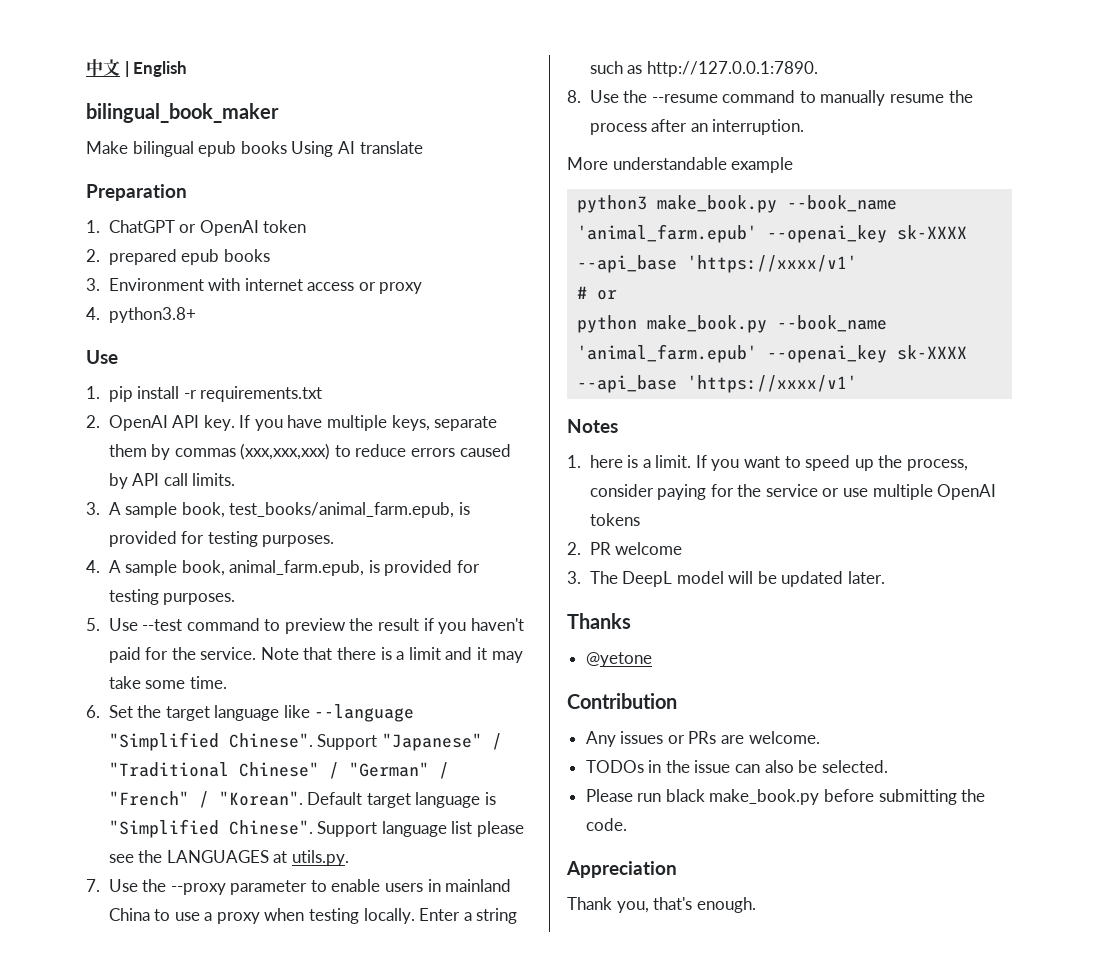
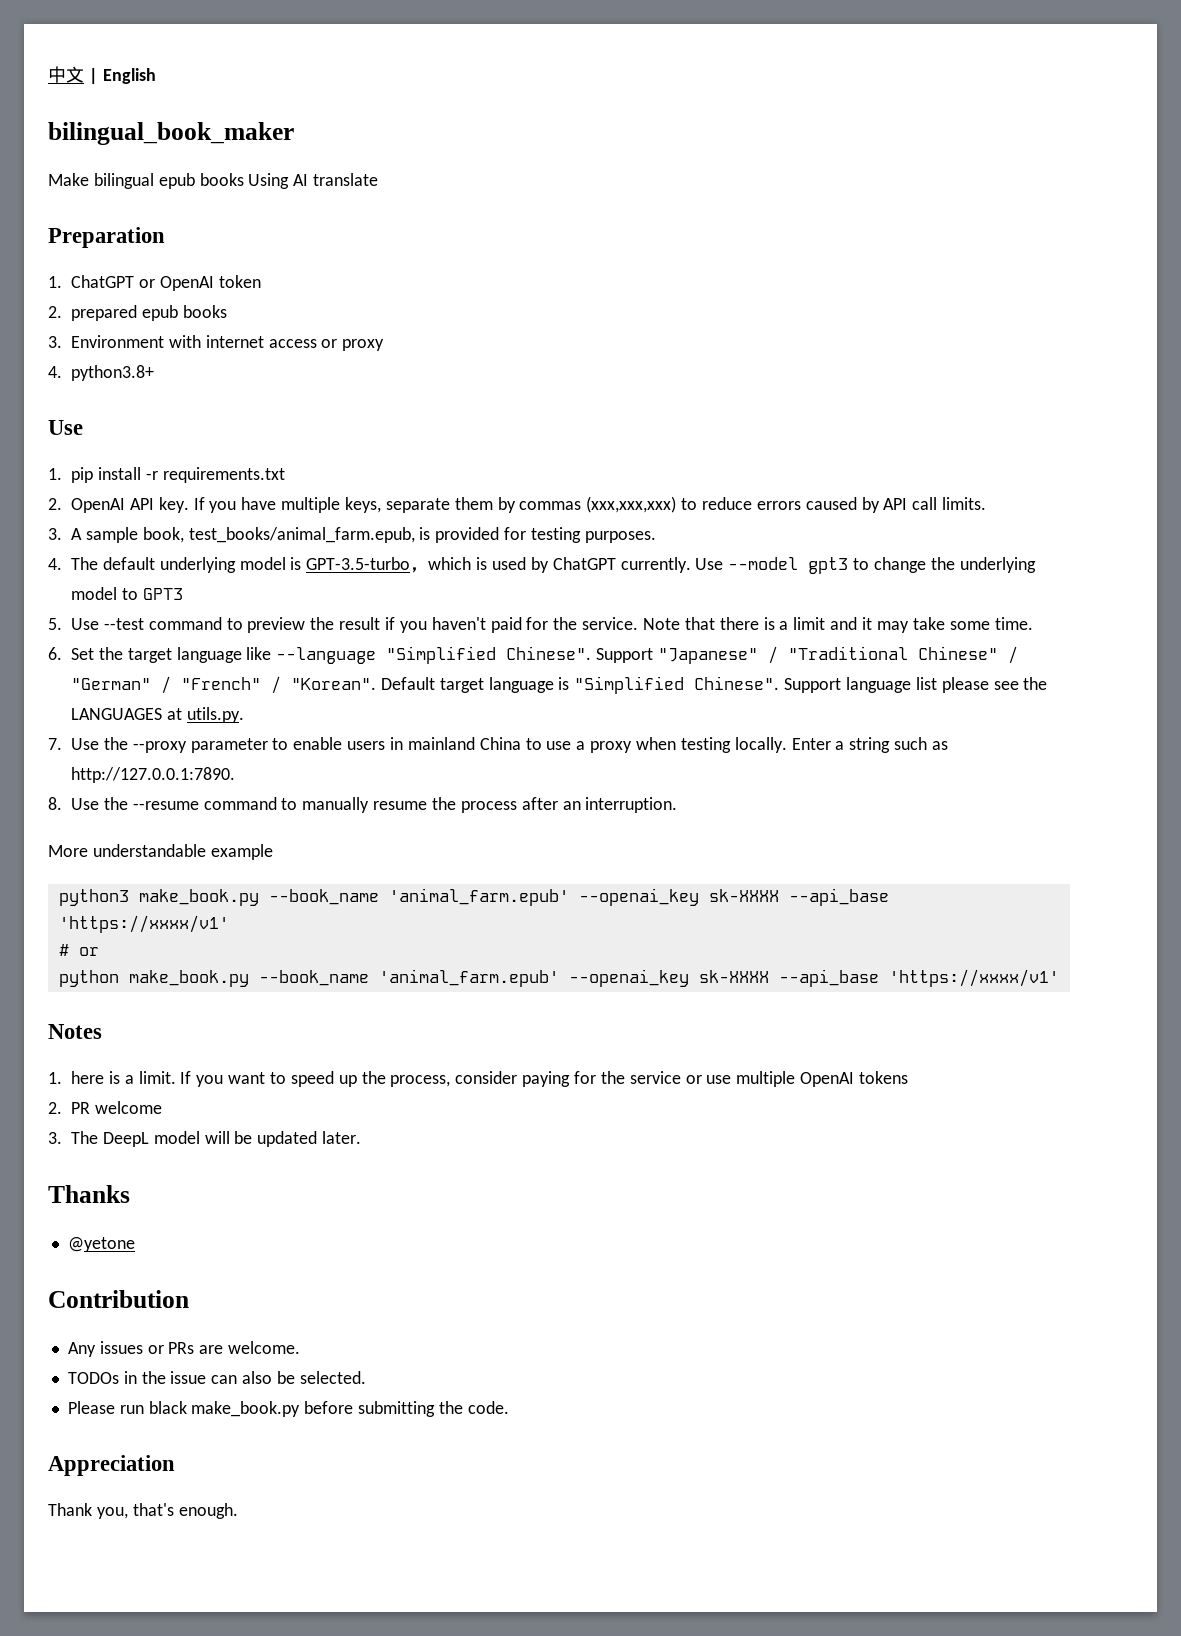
[108,560,481,576] [108,589,236,605] A sample book, animal_farm.epub, is provided for testing purposes. -> [71,557,1036,574] [71,587,183,600] The default underlying model is GPT-3.5-turbo，which is used by ChatGPT currently. Use --model gpt3 to change the underlying model to GPT3

